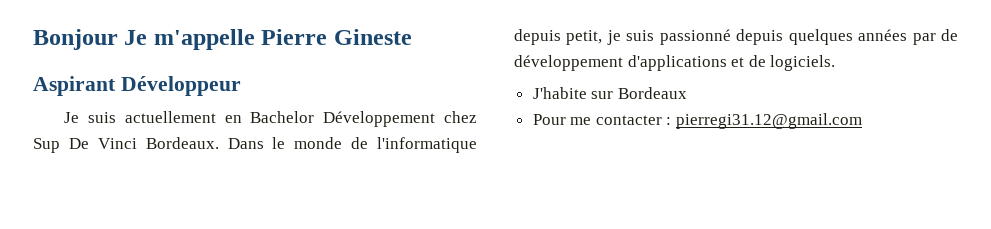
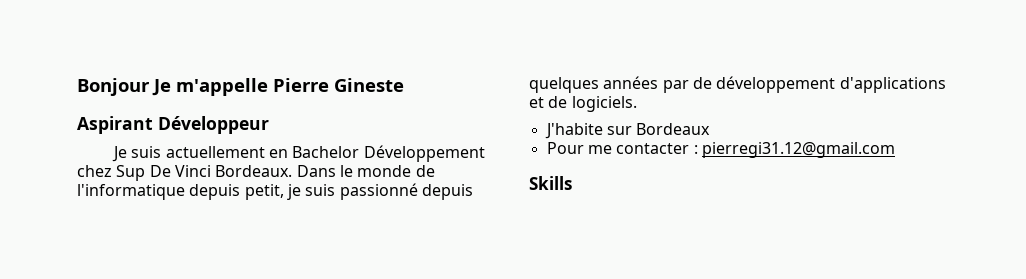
(863, 121) none -> [529,176,572,190] // Skills

